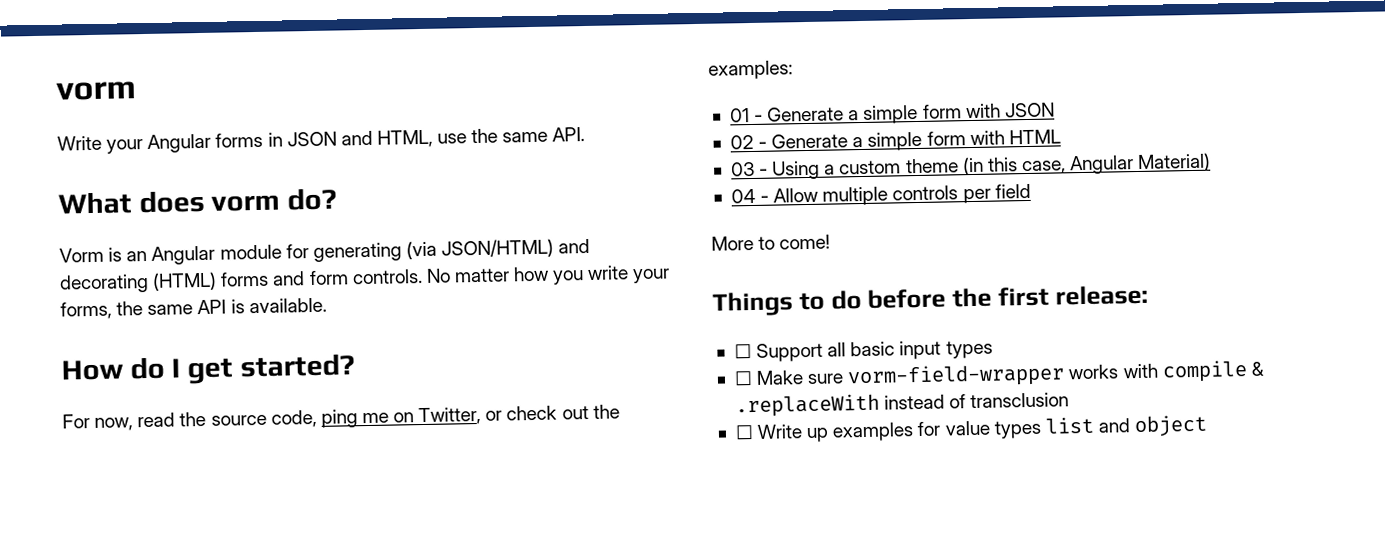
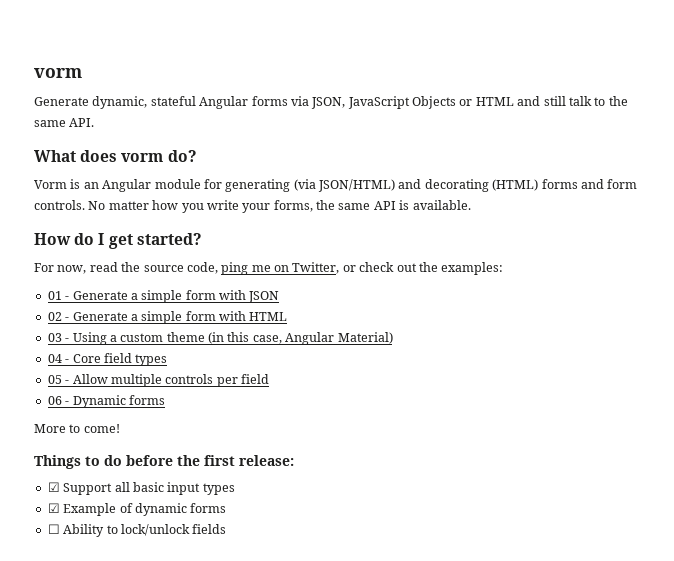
[57,129,468,154] Write your Angular forms in JSON and HTML, use -> [34,96,606,109] Generate dynamic, stateful Angular forms via JSON, JavaScript Objects or HTML and still talk to
(770, 199) none -> [72,353,168,366] [47,375,70,384] Core field types // 05 -
(1031, 191) none -> [47,395,165,408] // 06 - Dynamic forms
[733,344,752,359] ☐ -> [47,482,60,492] ☑
[733,360,1264,389] [734,392,1070,418] [734,414,1209,443] ☐ Make sure vorm-field-wrapper works with compile & .replaceWith instead of transclusion // ☐ Write up examples for value types list and object -> [47,503,227,516] [47,524,227,537] ☑ Example of dynamic forms // ☐ Ability to lock/unlock fields

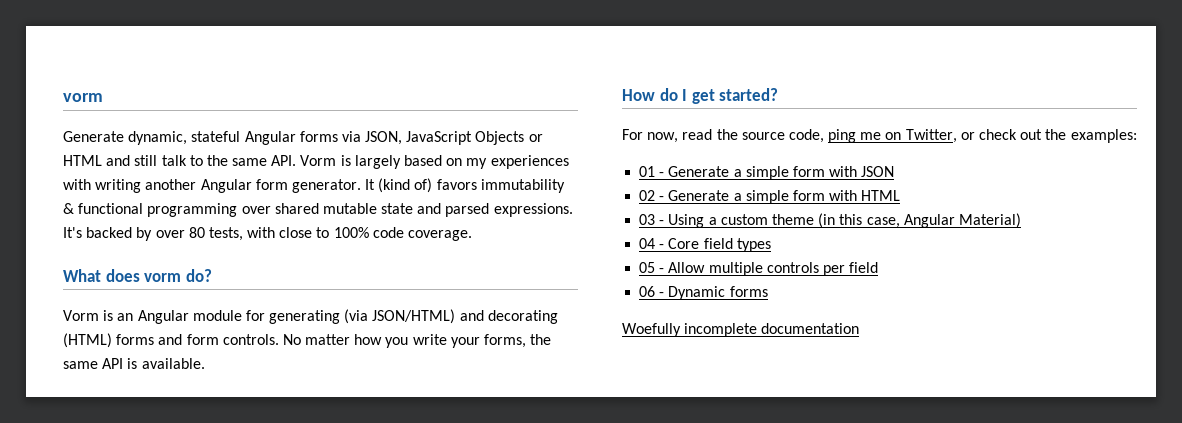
(95, 122) none -> [300,155,569,169] [63,178,565,193] [63,203,573,217] [63,227,473,241] Vorm is largely based on my experiences with writing another Angular form generator. It (kind of) favors immutability & functional programming over shared mutable state and parsed expressions. It's backed by over 80 tests, with close to 100% code coverage.
[34,424,120,433] [34,455,294,469] [47,482,235,495] [47,503,227,516] [47,524,227,537] More to come! // Things to do before the first release: // ☑ Support all basic input types // ☑ Example of dynamic forms // ☐ Ability to lock/unlock fields -> [622,323,860,337] Woefully incomplete documentation

